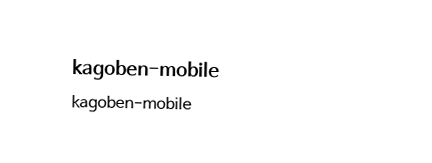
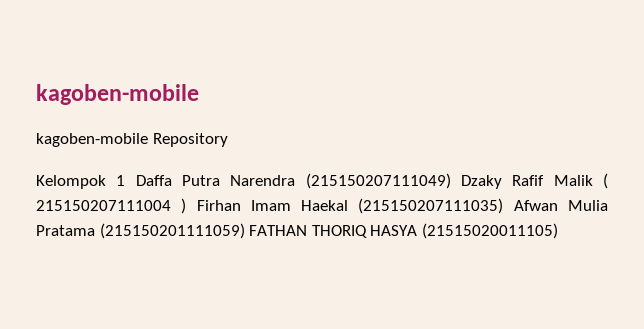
(192, 104) none -> [152,133,228,147] [36,173,608,189] [36,198,608,214] [36,223,558,239] Repository // Kelompok 1 Daffa Putra Narendra (215150207111049) Dzaky Rafif Malik ( 215150207111004 ) Firhan Imam Haekal (215150207111035) Afwan Mulia Pratama (215150201111059) FATHAN THORIQ HASYA (21515020011105)

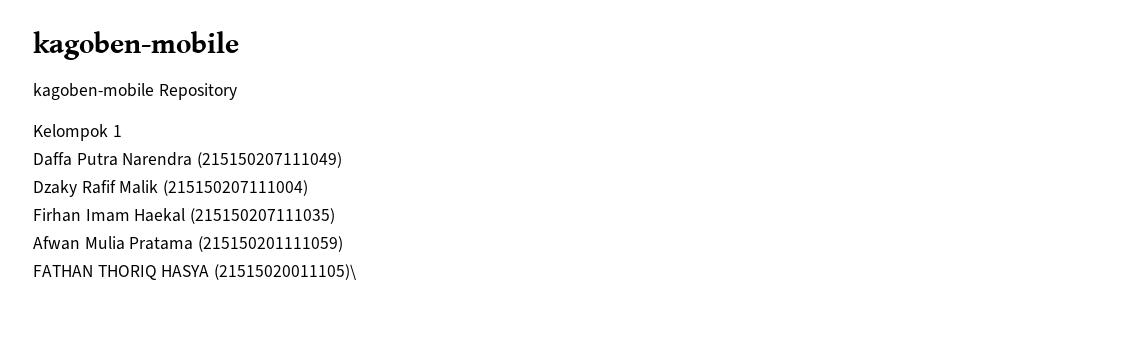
(126, 180) none -> (122, 131) //
(451, 181) none -> (343, 160) //
[602,173,608,189] [36,198,187,214] ( 215150207111004 ) -> [163,180,309,196] (215150207111004) //
(504, 206) none -> (336, 216) //
(245, 231) none -> (344, 244) //
[421,223,558,239] (21515020011105) -> [214,264,357,280] (21515020011105)\

